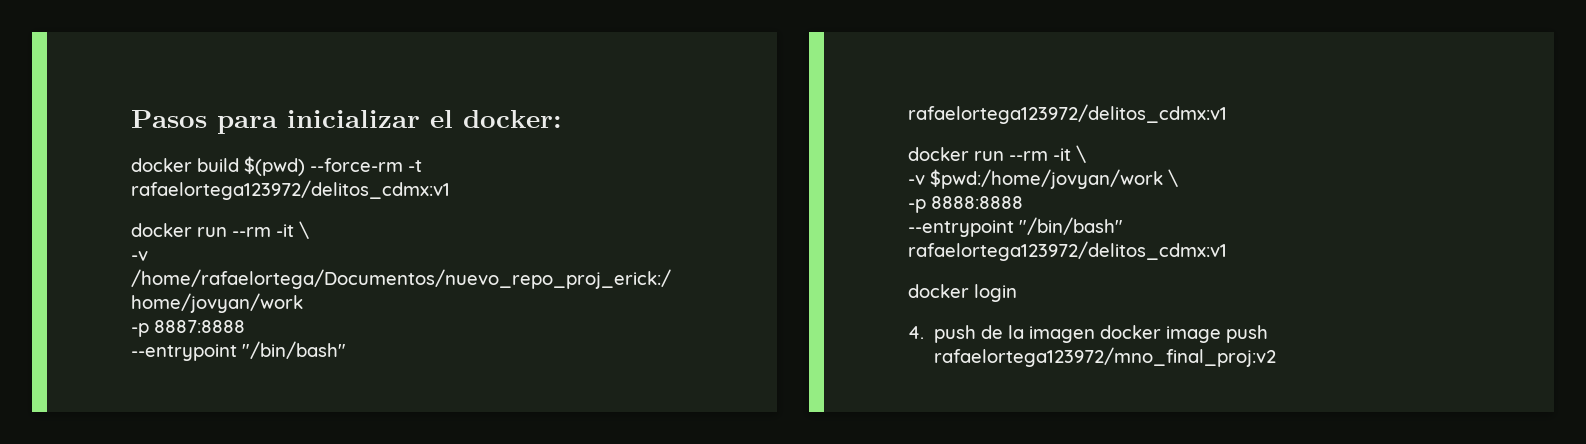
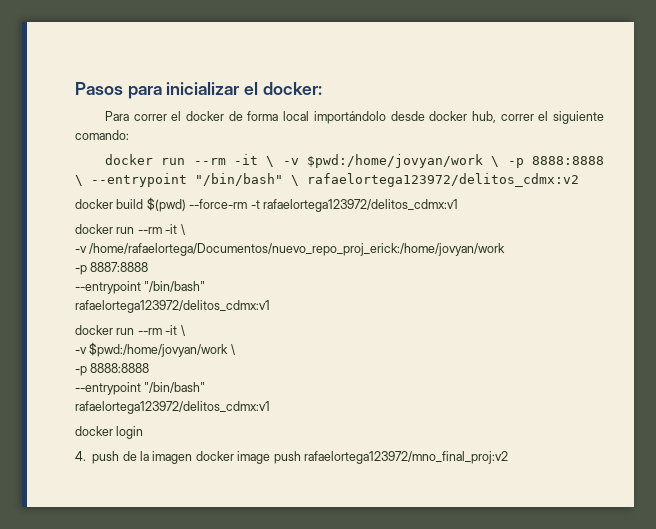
(562, 119) none -> [105,111,604,124] [75,130,129,140] [105,154,605,168] [75,173,579,187] // Para correr el docker de forma local importándolo desde docker hub, correr el siguiente comando: // docker run --rm -it \ -v $pwd:/home/jovyan/work \ -p 8888:8888 \ --entrypoint "/bin/bash" \ rafaelortega123972/delitos_cdmx:v2

